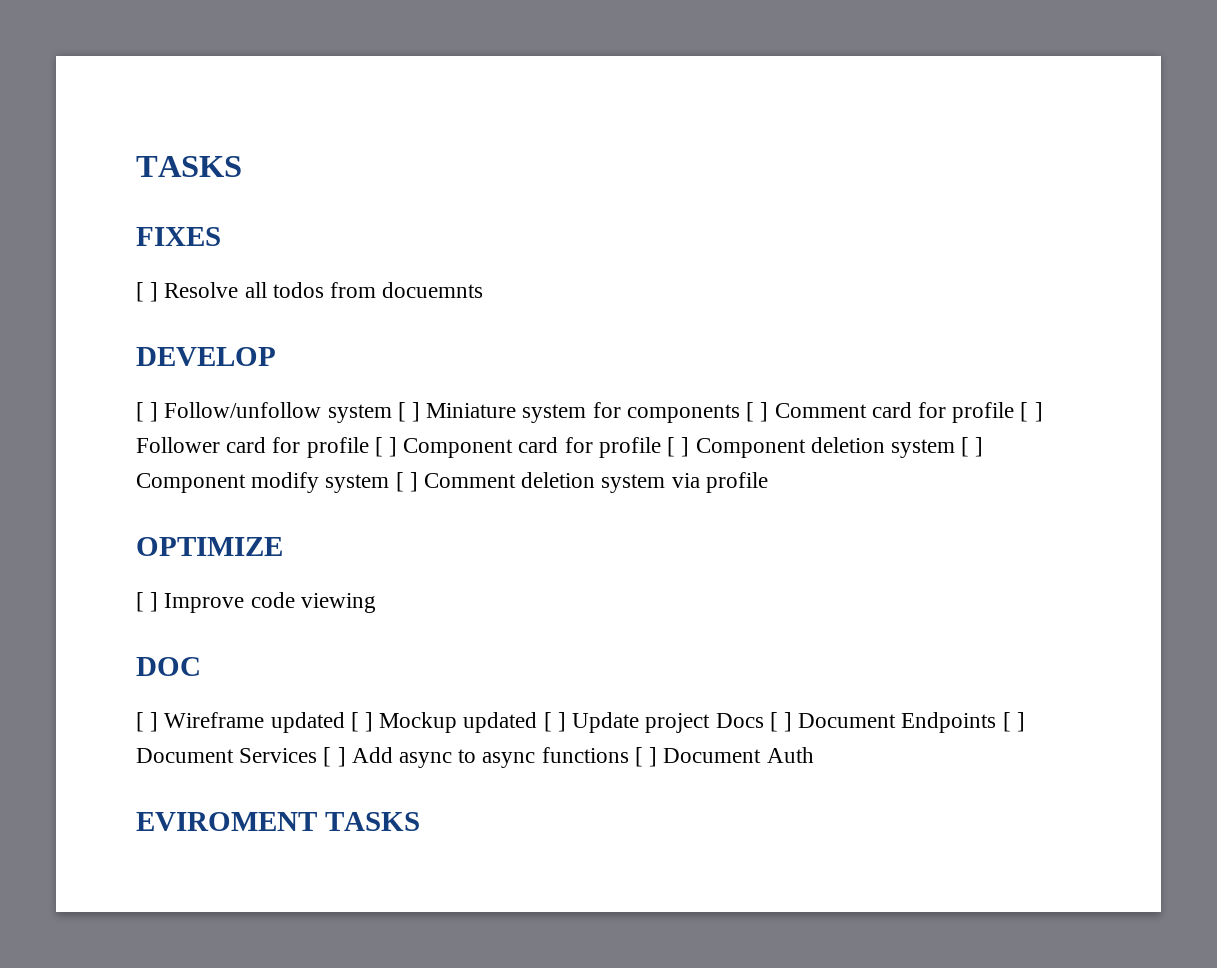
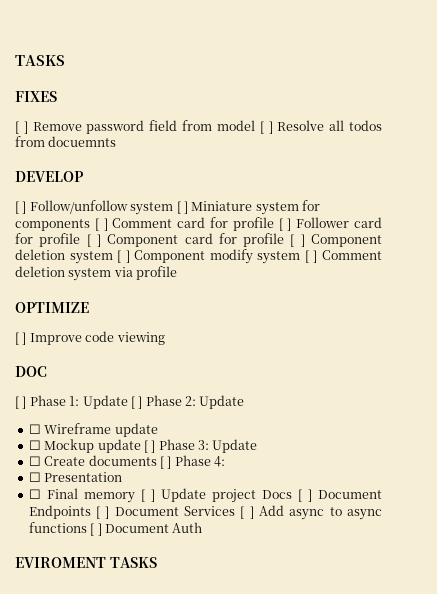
(159, 292) none -> [32,120,273,134] Remove password field from model [ ]
[164,712,538,733] Wireframe updated [ ] Mockup updated -> [29,395,245,409] [28,423,158,437] [28,439,258,453] [28,455,225,469] [28,472,123,482] [28,488,135,503] Phase 1: Update [ ] Phase 2: Update // ☐ Wireframe update // ☐ Mockup update [ ] Phase 3: Update // ☐ Create documents [ ] Phase 4: // ☐ Presentation // ☐ Final memory

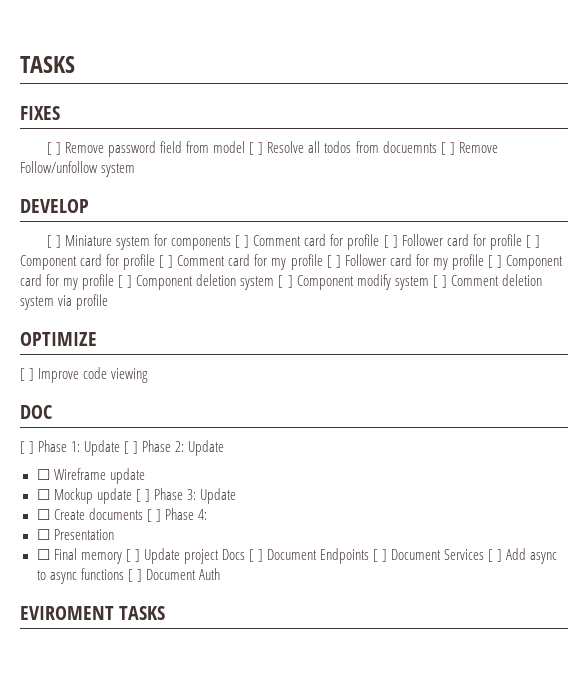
(117, 141) none -> [440,142,498,155] [20,161,136,177] [ ] Remove Follow/unfollow system
[29,200,188,215] Follow/unfollow system [ ] -> (61, 241) none
(305, 240) none -> [177,254,564,270] [20,274,133,290] Comment card for my profile [ ] Follower card for my profile [ ] Component card for my profile [ ]

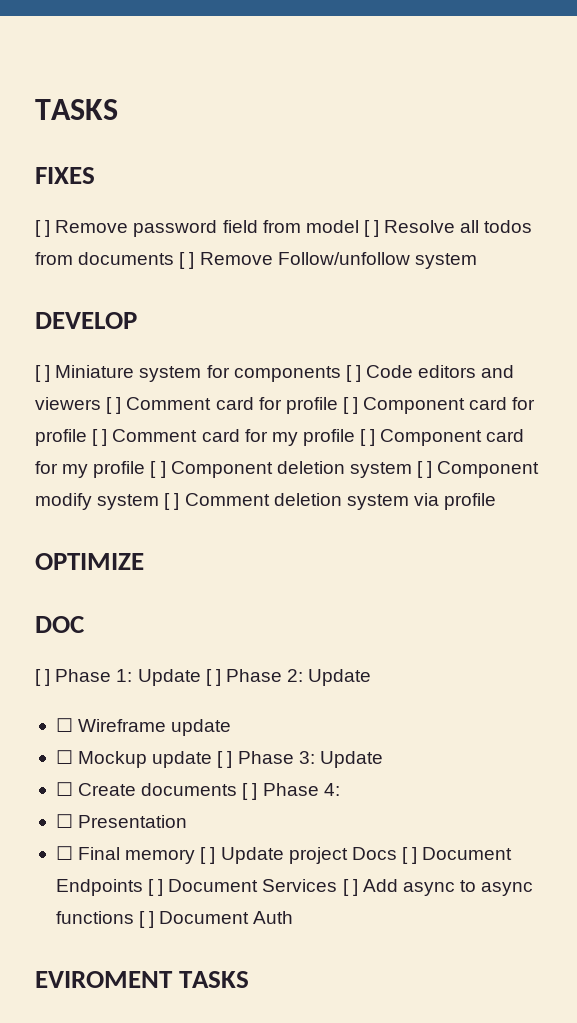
[382,141,437,153] docuemnts -> [78,252,175,265] documents
[253,234,443,250] Comment card for profile [ ] Follower -> [366,365,515,378] [35,397,212,414] Code editors and viewers [ ] Comment
[344,254,502,270] Follower card for my profile [ ] -> (376, 437) none
[20,367,149,383] // [ ] Improve code viewing -> (144, 561) none

